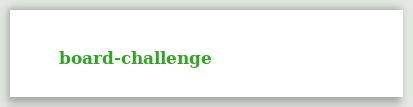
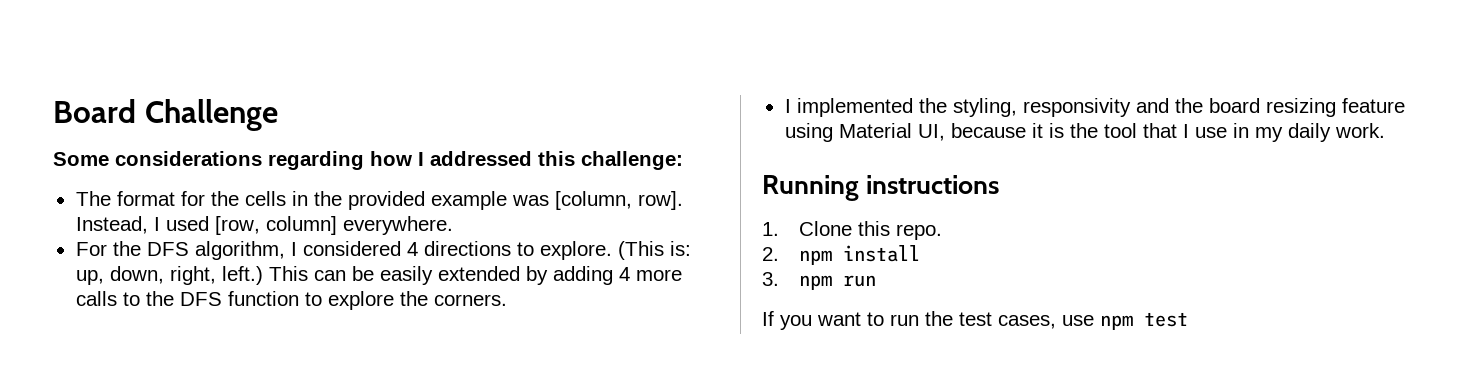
[59,51,212,68] board-challenge -> [53,99,278,131] [53,151,683,170] [75,191,683,210] [75,216,453,235] [75,241,691,260] [75,266,682,285] [75,291,507,310] [784,98,1405,117] [784,123,1385,142] [762,175,1000,201] [762,221,942,240] [762,245,920,265] [762,272,876,290] [762,311,1188,330] Board Challenge // Some considerations regarding how I addressed this challenge: // The format for the cells in the provided example was [column, row]. Instead, I used [row, column] everywhere. // For the DFS algorithm, I considered 4 directions to explore. (This is: up, down, right, left.) This can be easily extended by adding 4 more calls to the DFS function to explore the corners. // I implemented the styling, responsivity and the board resizing feature using Material UI, because it is the tool that I use in my daily work. // Running instructions // 1. Clone this repo. // 2. npm install // 3. npm run // If you want to run the test cases, use npm test

